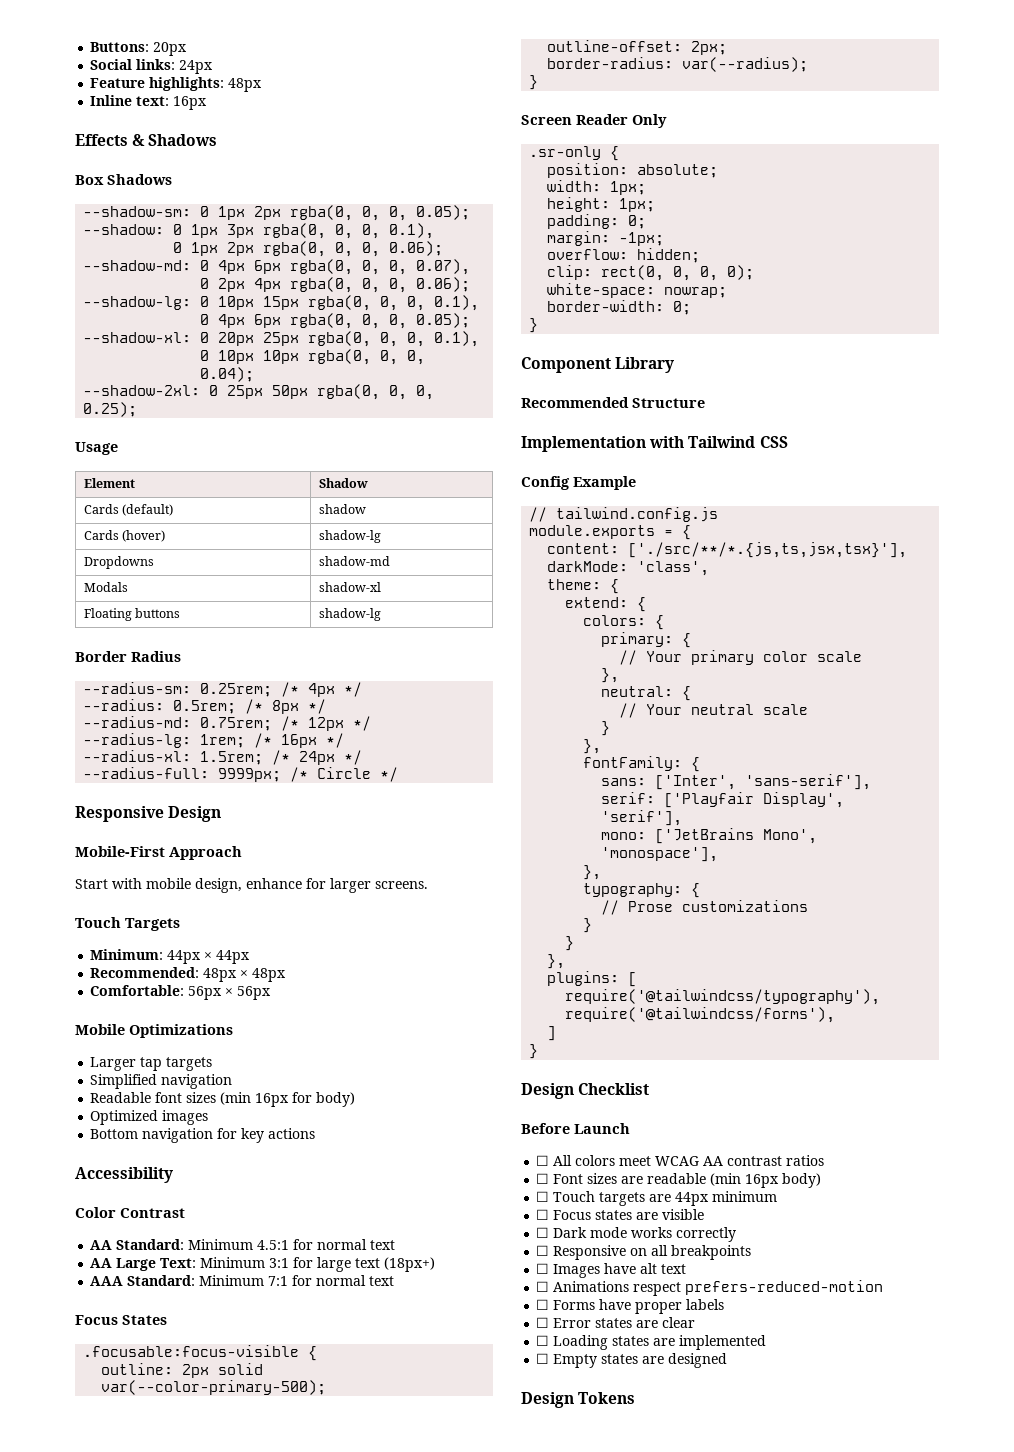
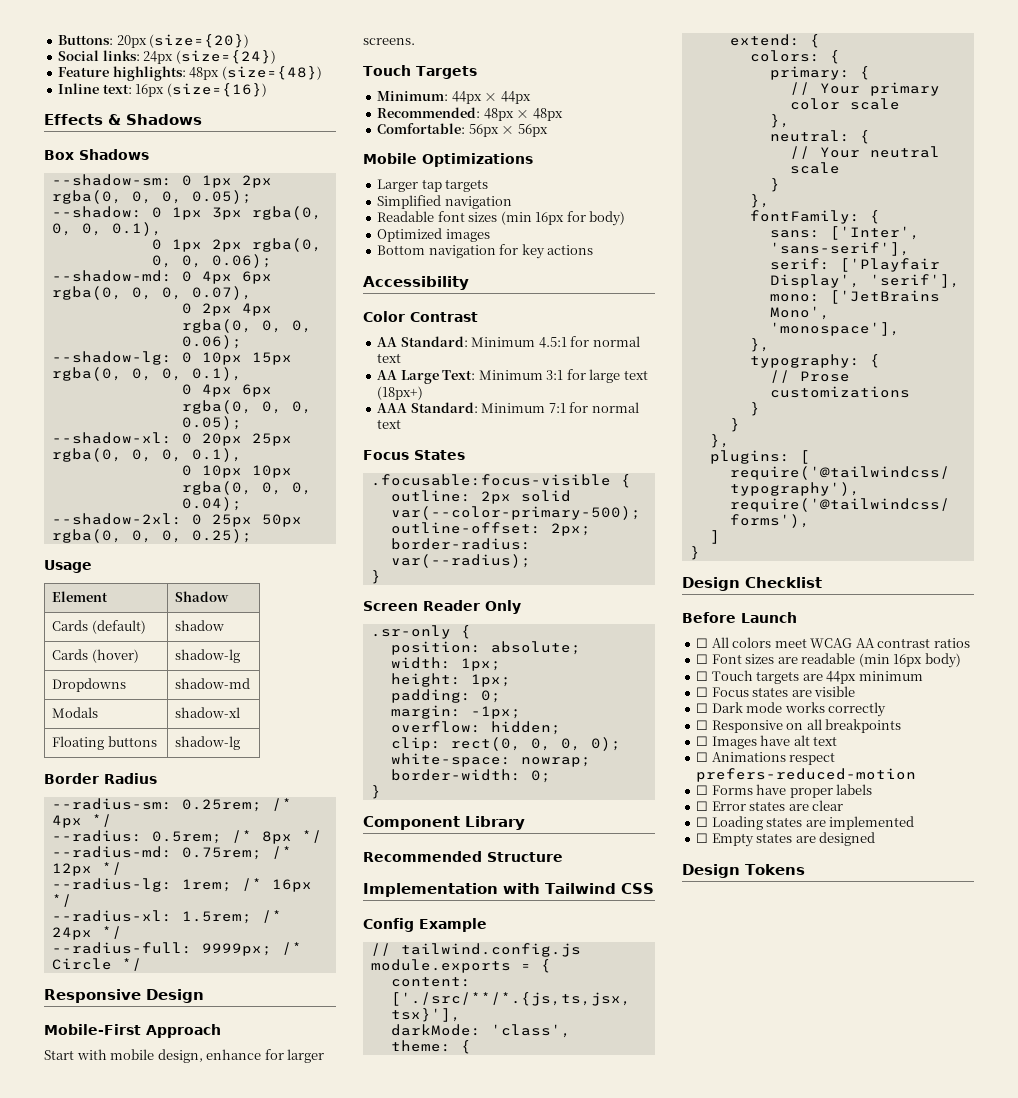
(188, 49) none -> [149,34,250,48] (size={20})
(214, 67) none -> [175,50,276,64] (size={24})
(263, 85) none -> [221,66,322,80] (size={48})
(208, 103) none -> [166,83,267,97] (size={16})

